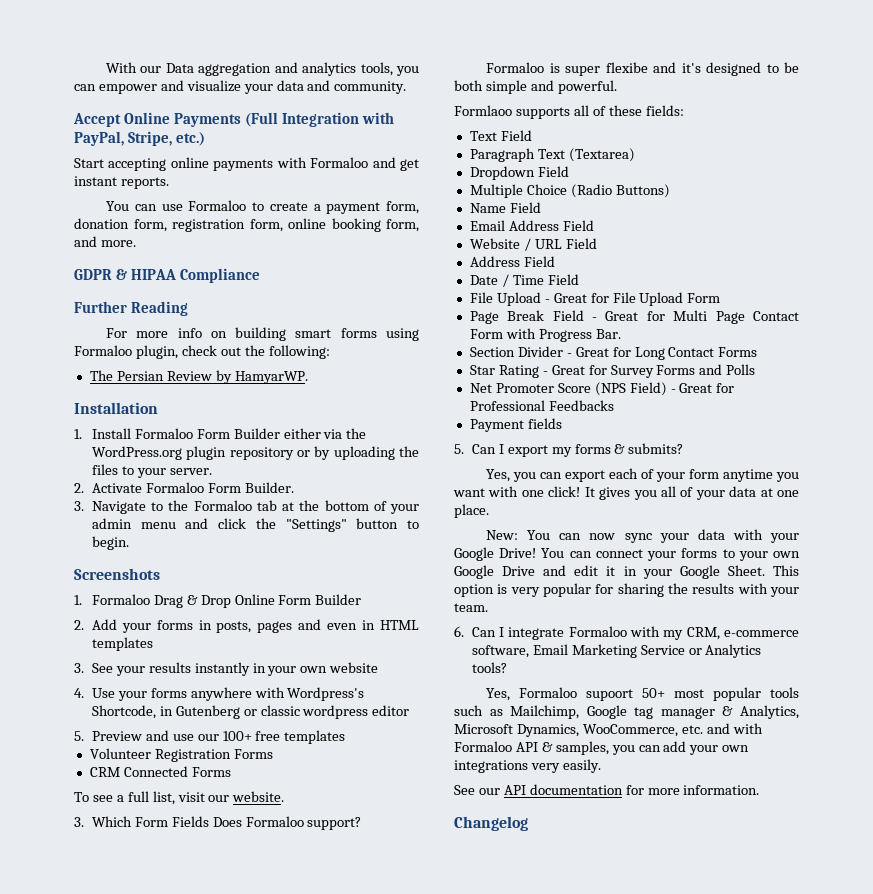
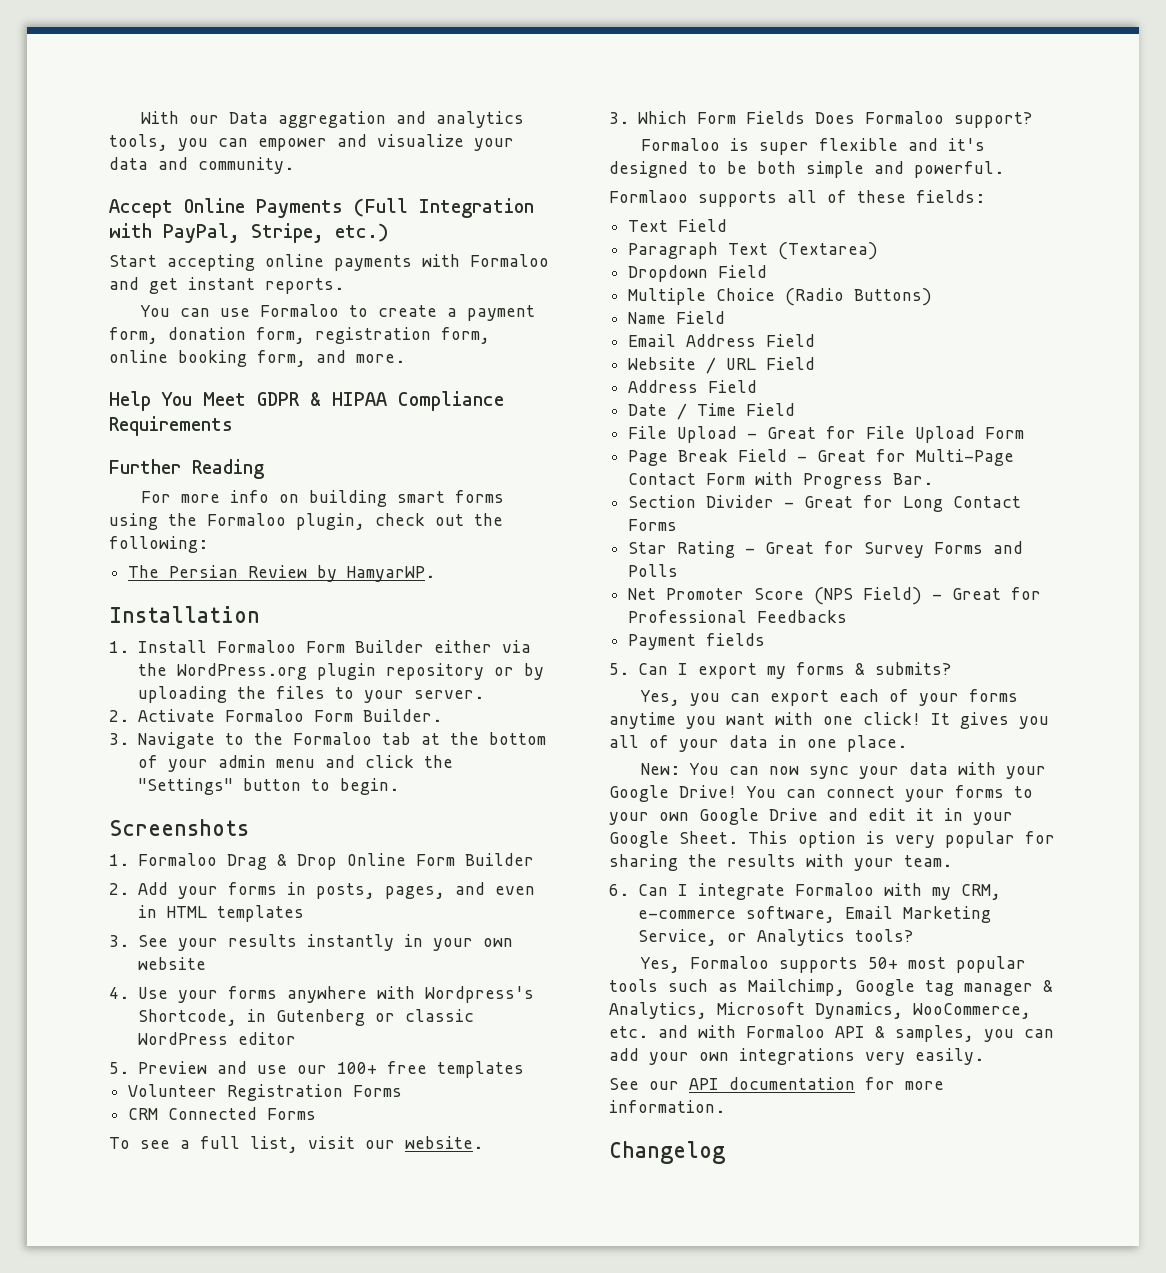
(136, 243) none -> [109,391,246,411] Help You Meet
(261, 275) none -> [109,416,233,436] Requirements
(419, 334) none -> [168,513,197,526] the
[257,621,293,633] pages -> [384,886,445,899] pages,
[302,705,369,719] wordpress -> [137,1032,228,1045] WordPress
[605,62,648,73] flexibe -> [819,138,899,151] flexible
[673,310,745,324] Multi Page -> [916,449,1015,466] Multi-Page
[688,469,719,479] form -> [969,689,1019,702] forms
[760,488,773,497] at -> [778,735,797,748] in
[640,645,685,655] Service -> [637,929,717,946] Service,
[585,689,633,701] supoort -> [779,957,859,973] supports

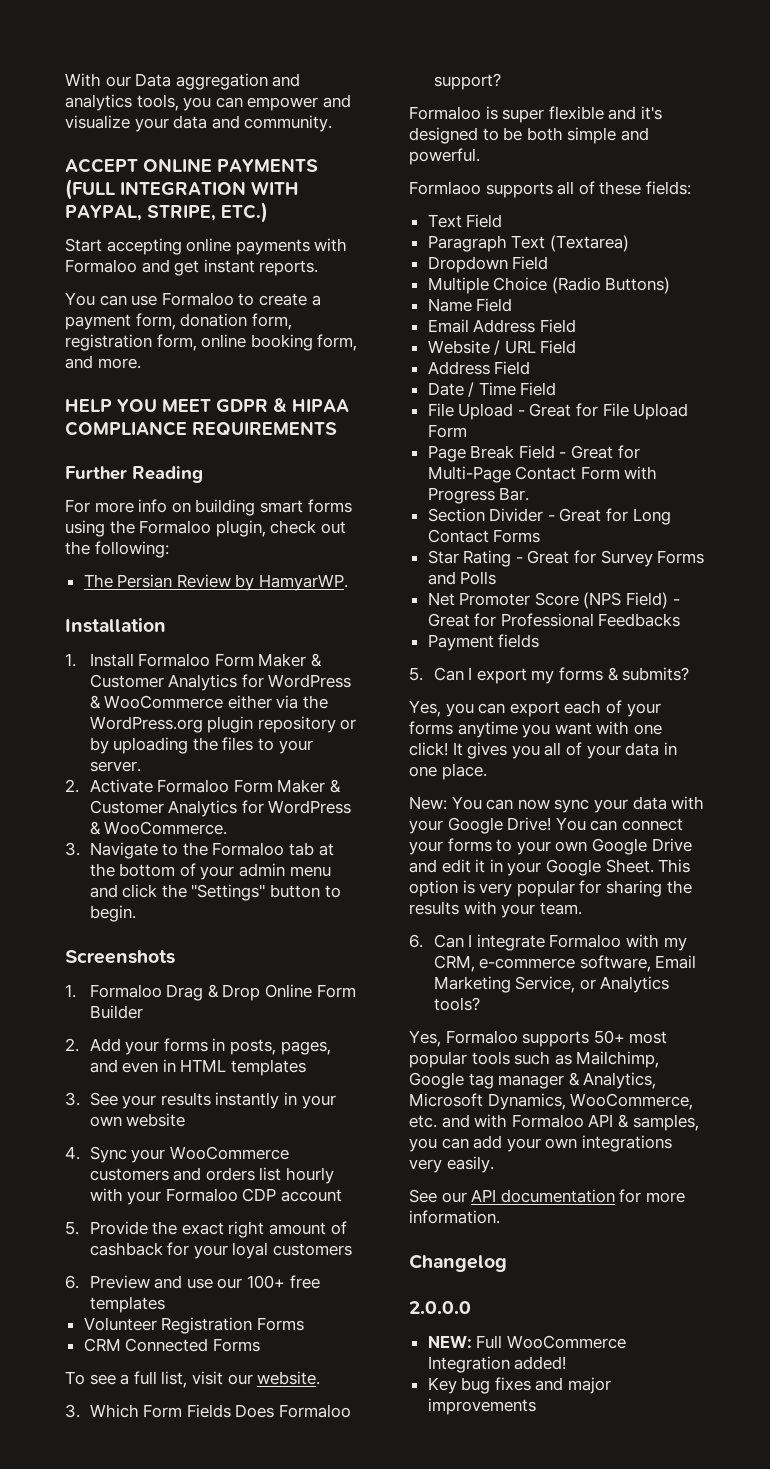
[109,198,534,218] [109,223,389,243] Accept Online Payments (Full Integration with PayPal, Stripe, etc.) -> [65,158,318,173] [65,179,299,200] [65,202,268,223] ACCEPT ONLINE PAYMENTS (FULL INTEGRATION WITH PAYPAL, STRIPE, ETC.)
[109,391,246,411] Help You Meet -> [65,399,211,412] HELP YOU MEET
[398,391,504,411] [109,416,233,436] Compliance Requirements -> [65,421,337,436] COMPLIANCE REQUIREMENTS
[354,640,424,653] Builder -> [258,653,323,667] [89,674,352,691] [89,695,224,709] Maker & Customer Analytics for WordPress & WooCommerce
[362,709,442,722] Builder. -> [277,779,342,793] [89,800,352,817] [89,821,228,835] Maker & Customer Analytics for WordPress & WooCommerce.
[137,986,534,1003] [137,1009,474,1026] [137,1032,296,1045] [109,1062,129,1074] Use your forms anywhere with Wordpress's Shortcode, in Gutenberg or classic WordPress editor // 5. -> [89,1146,289,1163] [89,1167,335,1184] [89,1188,343,1205] [65,1221,347,1238] [89,1242,353,1259] [65,1275,79,1289] Sync your WooCommerce customers and orders list hourly with your Formaloo CDP account // 5. Provide the exact right amount of cashback for your loyal customers // 6.
(725, 1152) none -> [409,1301,471,1314] [427,1335,626,1349] [427,1356,567,1373] [427,1377,612,1394] [427,1398,536,1415] // 2.0.0.0 // NEW: Full WooCommerce Integration added! // Key bug fixes and major improvements

